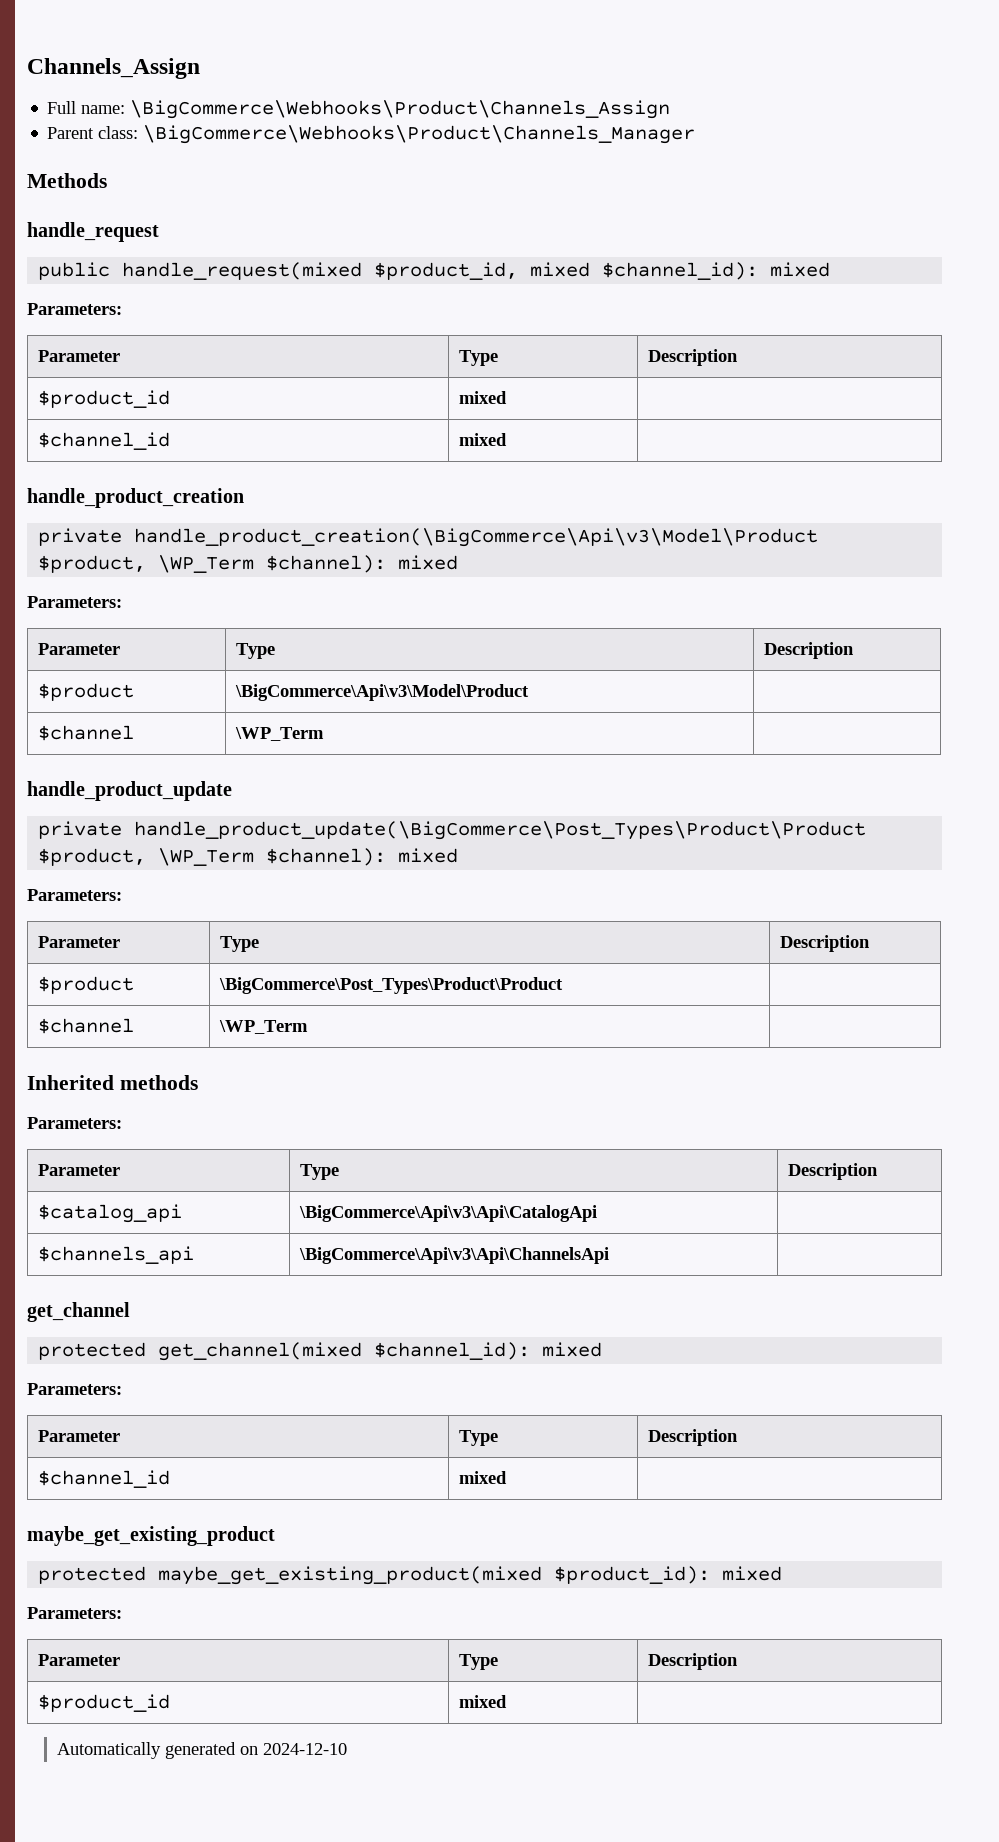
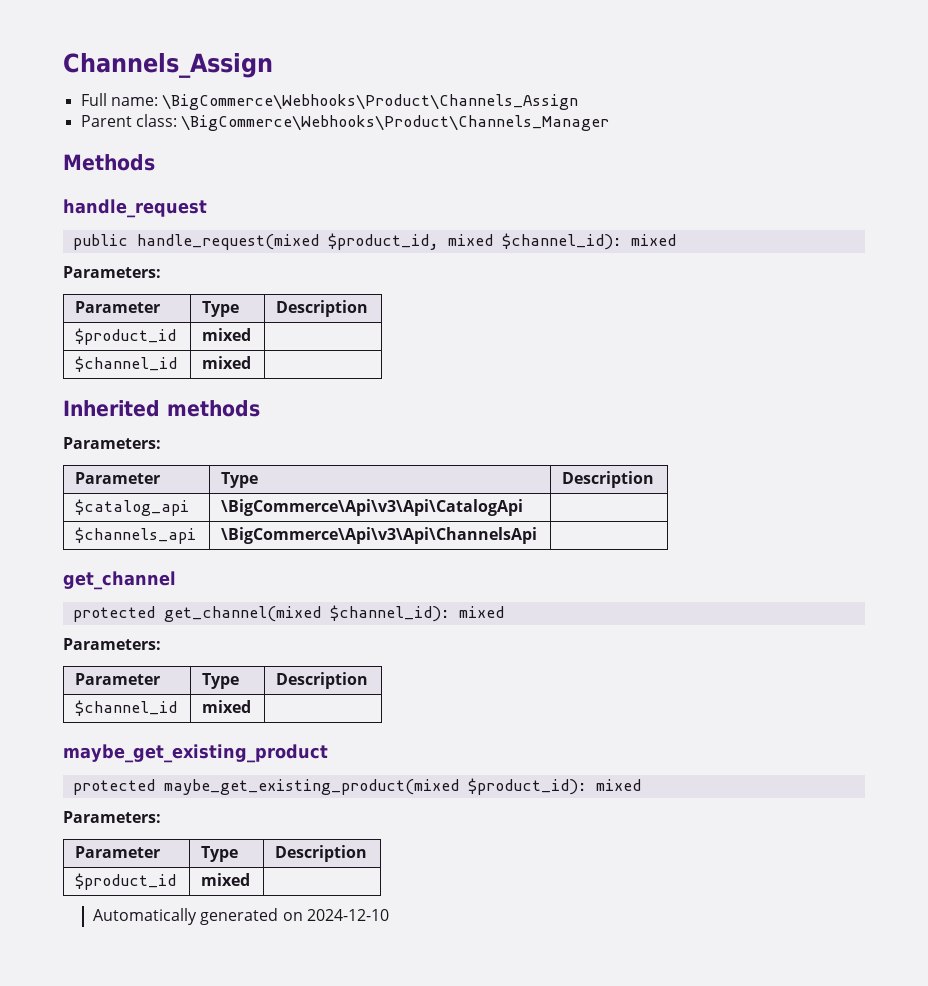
[27,488,244,508] [38,528,819,547] [38,555,459,573] [27,596,122,608] [37,643,120,655] [235,643,275,659] [763,642,854,659] [37,683,134,701] [234,684,529,701] [37,725,134,741] [234,727,324,741] [27,781,232,801] [38,821,867,840] [38,848,459,866] [27,889,122,901] [37,936,120,948] [219,936,259,952] [779,935,870,952] [37,976,134,994] [218,977,563,994] [37,1018,134,1034] [218,1020,308,1034] // handle_product_creation // private handle_product_creation(\BigCommerce\Api\v3\Model\Product $product, \WP_Term $channel): mixed // Parameters: // Parameter | Type | Description // $product | \BigCommerce\Api\v3\Model\Product | // $channel | \WP_Term | // handle_product_update // private handle_product_update(\BigCommerce\Post_Types\Product\Product $product, \WP_Term $channel): mixed // Parameters: // Parameter | Type | Description // $product | \BigCommerce\Post_Types\Product\Product | // $channel | \WP_Term | -> (252, 362) none

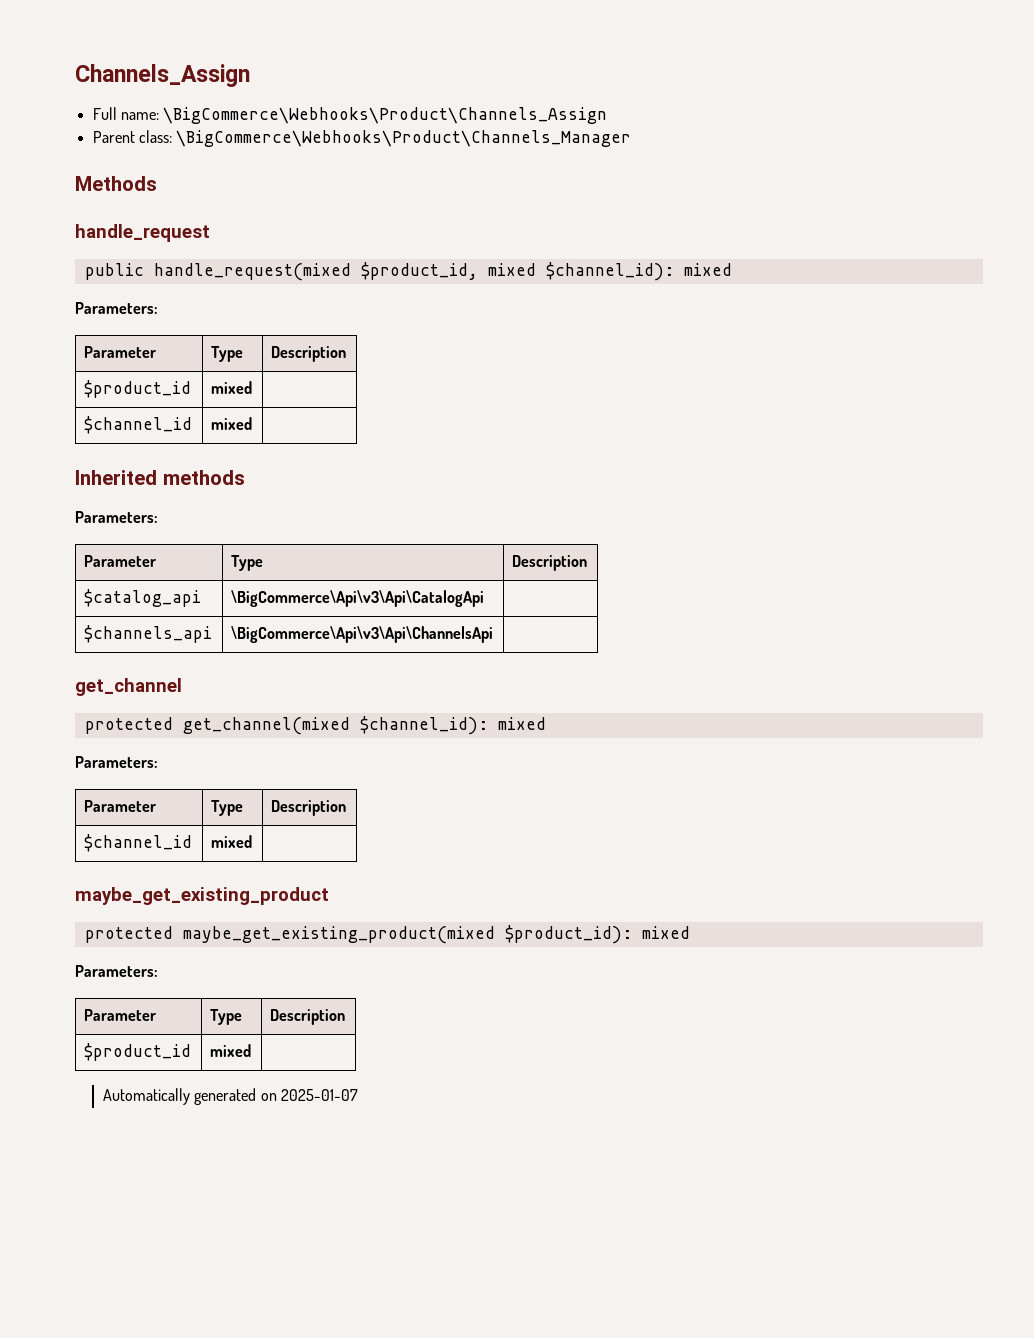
[306,909,389,921] 2024-12-10 -> [280,1089,358,1101] 2025-01-07

